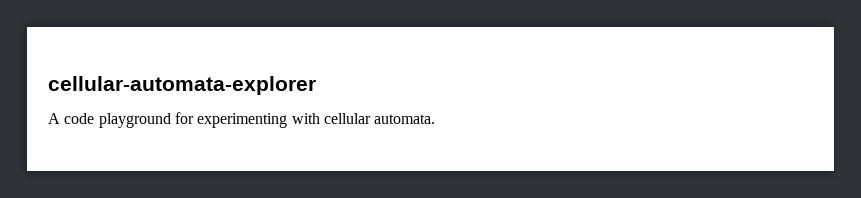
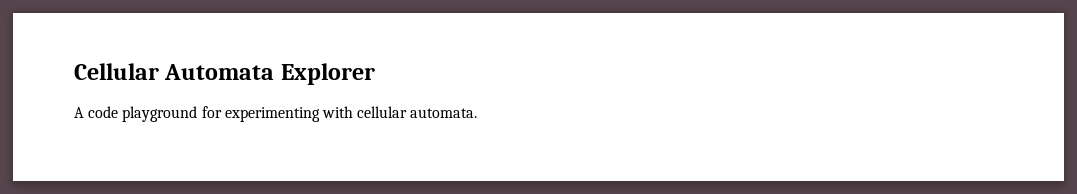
[48,76,316,95] cellular-automata-explorer -> [74,63,375,85] Cellular Automata Explorer

